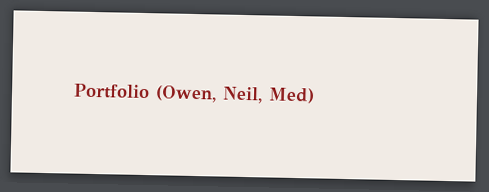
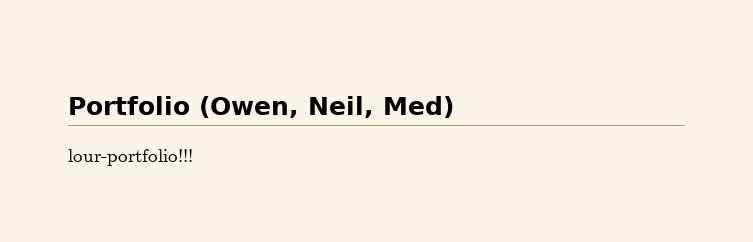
(315, 95) none -> [68,149,193,166] // lour-portfolio!!!

